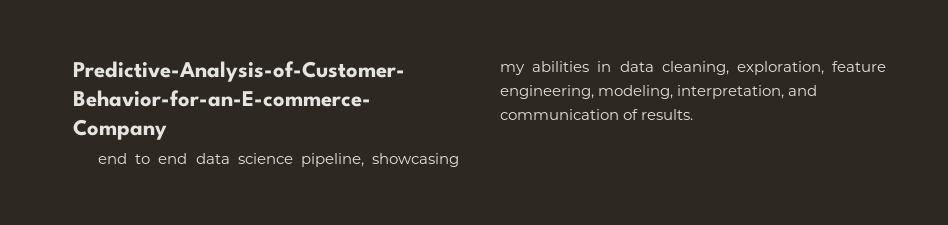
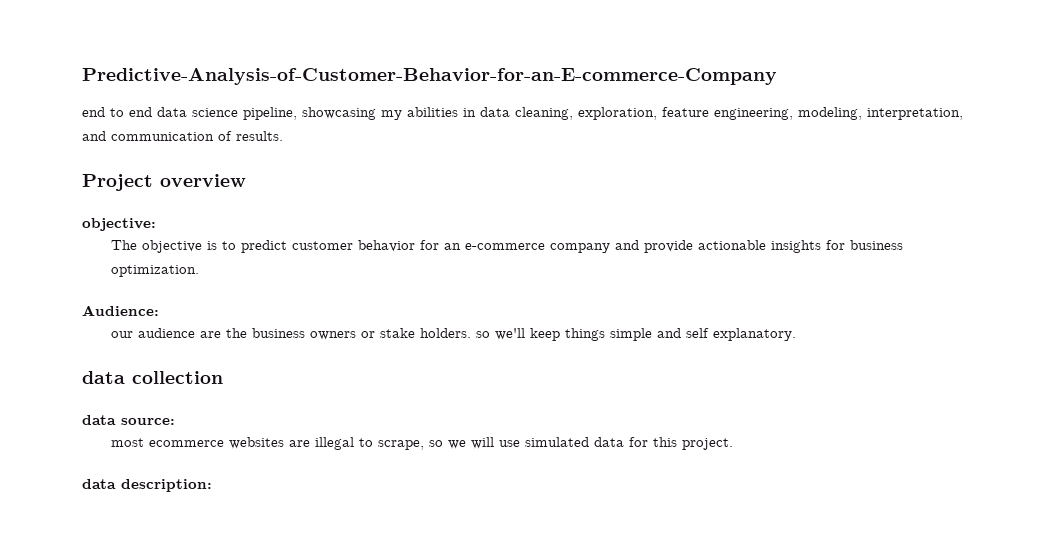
(694, 114) none -> [82,174,246,191] [82,218,156,231] [110,240,903,253] [110,265,199,277] [82,305,159,316] [110,328,796,341] [82,371,223,384] [82,415,175,425] [110,437,733,450] [82,479,212,492] // Project overview // objective: // The objective is to predict customer behavior for an e-commerce company and provide actionable insights for business optimization. // Audience: // our audience are the business owners or stake holders. so we'll keep things simple and self explanatory. // data collection // data source: // most ecommerce websites are illegal to scrape, so we will use simulated data for this project. // data description:

